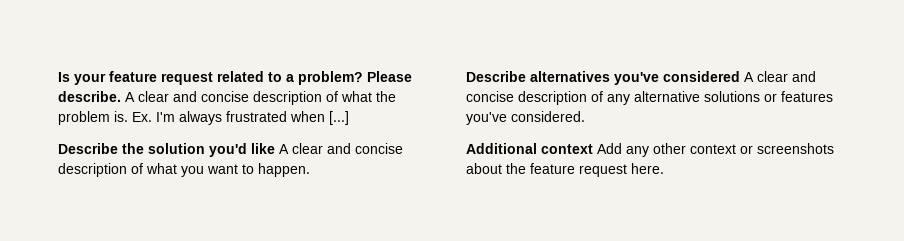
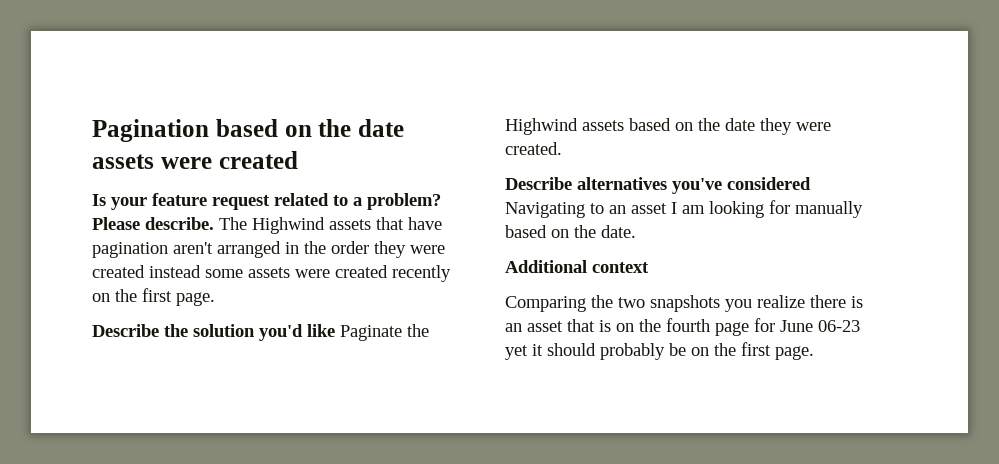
(58, 77) none -> [92,119,404,142] [92,151,298,169] Pagination based on the date assets were created //
[125,91,396,105] [58,111,349,125] A clear and concise description of what the problem is. Ex. I'm always frustrated when [...] -> [219,217,442,234] [92,241,445,258] [92,265,451,282] [92,288,215,306] The Highwind assets that have pagination aren't arranged in the order they were created instead some assets were created recently on the first page.
[279,143,403,154] [58,163,310,177] [466,71,816,85] [466,91,833,105] [466,111,585,125] [466,143,834,157] [466,163,664,177] A clear and concise description of what you want to happen. // Describe alternatives you've considered A clear and concise description of any alternative solutions or features you've considered. // Additional context Add any other context or screenshots about the feature request here. -> [340,324,429,341] [505,118,831,135] [505,142,562,155] [505,177,811,194] [505,200,863,218] [505,225,636,238] [505,260,649,273] [505,295,863,312] [505,318,860,336] [505,342,814,360] Paginate the Highwind assets based on the date they were created. // Describe alternatives you've considered Navigating to an asset I am looking for manually based on the date. // Additional context // Comparing the two snapshots you realize there is an asset that is on the fourth page for June 06-23 yet it should probably be on the first page.

